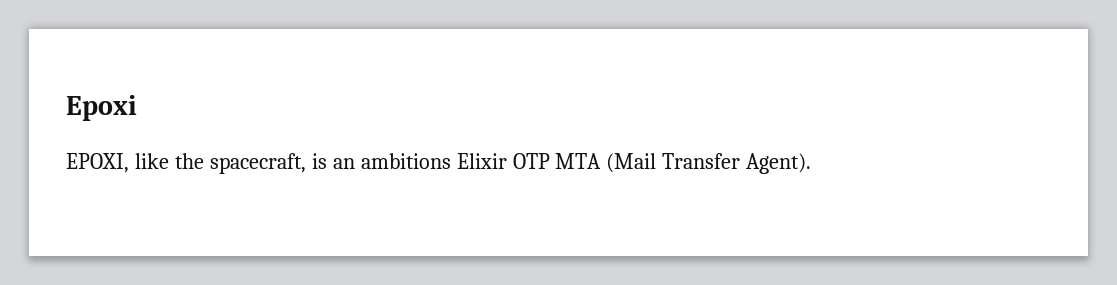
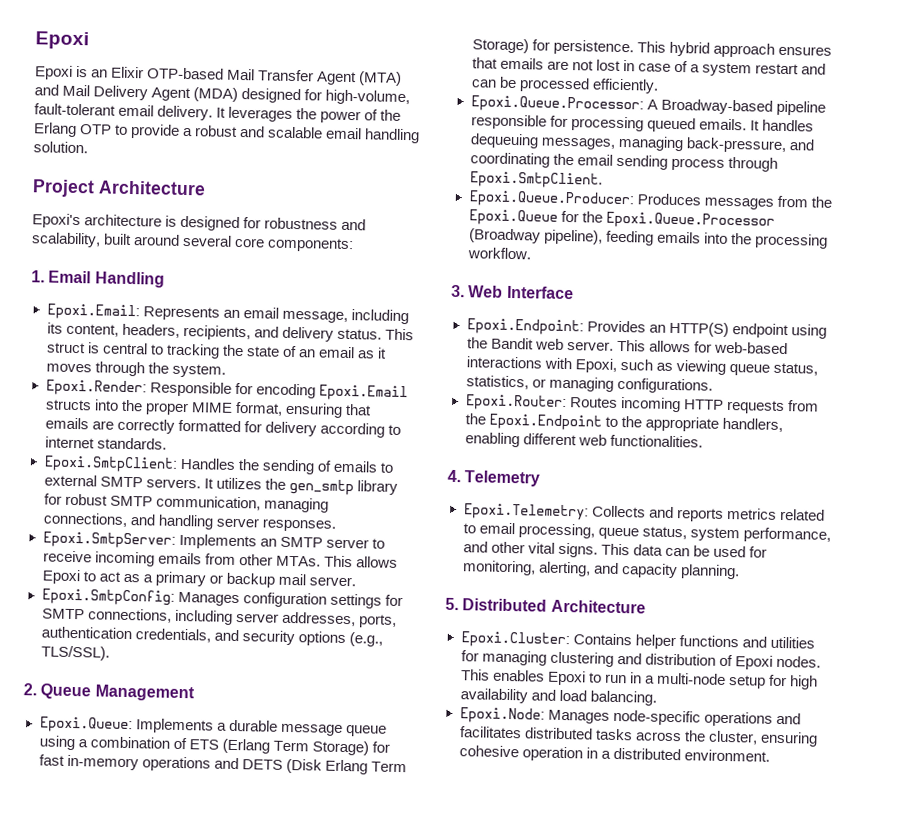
[66,153,812,174] EPOXI, like the spacecraft, is an ambitions Elixir OTP MTA (Mail Transfer Agent). -> [34,65,403,86] [34,84,411,106] [34,103,402,124] [33,122,421,144] [33,141,88,154] [32,179,206,198] [32,213,367,232] [31,232,355,253] [31,270,165,288] [46,303,409,325] [46,322,414,342] [45,342,388,359] [45,361,226,378] [45,379,408,402] [44,399,372,418] [44,417,401,438] [44,436,167,450] [43,455,394,475] [43,474,398,496] [43,493,329,513] [42,512,336,532] [42,531,385,550] [42,550,398,568] [41,569,356,588] [41,588,403,609] [41,608,397,628] [40,626,383,647] [40,645,110,661] [23,683,195,702] [39,716,387,737] [38,735,390,756] [38,754,407,775] [471,38,832,58] [471,57,827,77] [470,76,659,94] [470,95,826,116] [470,114,814,133] [469,133,815,153] [469,152,778,172] [469,171,603,189] [468,190,832,210] [468,209,775,230] [468,228,828,249] [466,247,531,260] [451,284,574,300] [466,318,827,339] [466,337,788,355] [465,356,818,376] [465,375,713,394] [465,394,819,415] [464,413,783,432] [464,432,703,448] [447,469,541,487] [463,503,825,522] [462,522,831,543] [462,541,767,558] [461,560,740,580] [445,597,646,614] [460,631,815,650] [460,650,821,670] [460,669,818,690] [459,688,657,706] [459,707,801,727] [459,726,818,747] [458,745,770,762] Epoxi is an Elixir OTP-based Mail Transfer Agent (MTA) and Mail Delivery Agent (MDA) designed for high-volume, fault-tolerant email delivery. It leverages the power of the Erlang OTP to provide a robust and scalable email handling solution. // Project Architecture // Epoxi's architecture is designed for robustness and scalability, built around several core components: // 1. Email Handling // Epoxi.Email: Represents an email message, including its content, headers, recipients, and delivery status. This struct is central to tracking the state of an email as it moves through the system. // Epoxi.Render: Responsible for encoding Epoxi.Email structs into the proper MIME format, ensuring that emails are correctly formatted for delivery according to internet standards. // Epoxi.SmtpClient: Handles the sending of emails to external SMTP servers. It utilizes the gen_smtp library for robust SMTP communication, managing connections, and handling server responses. // Epoxi.SmtpServer: Implements an SMTP server to receive incoming emails from other MTAs. This allows Epoxi to act as a primary or backup mail server. // Epoxi.SmtpConfig: Manages configuration settings for SMTP connections, including server addresses, ports, authentication credentials, and security options (e.g., TLS/SSL). // 2. Queue Management // Epoxi.Queue: Implements a durable message queue using a combination of ETS (Erlang Term Storage) for fast in-memory operations and DETS (Disk Erlang Term Storage) for persistence. This hybrid approach ensures that emails are not lost in case of a system restart and can be processed efficiently. // Epoxi.Queue.Processor: A Broadway-based pipeline responsible for processing queued emails. It handles dequeuing messages, managing back-pressure, and coordinating the email sending process through Epoxi.SmtpClient. // Epoxi.Queue.Producer: Produces messages from the Epoxi.Queue for the Epoxi.Queue.Processor (Broadway pipeline), feeding emails into the processing workflow. // 3. Web Interface // Epoxi.Endpoint: Provides an HTTP(S) endpoint using the Bandit web server. This allows for web-based interactions with Epoxi, such as viewing queue status, statistics, or managing configurations. // Epoxi.Router: Routes incoming HTTP requests from the Epoxi.Endpoint to the appropriate handlers, enabling different web functionalities. // 4. Telemetry // Epoxi.Telemetry: Collects and reports metrics related to email processing, queue status, system performance, and other vital signs. This data can be used for monitoring, alerting, and capacity planning. // 5. Distributed Architecture // Epoxi.Cluster: Contains helper functions and utilities for managing clustering and distribution of Epoxi nodes. This enables Epoxi to run in a multi-node setup for high availability and load balancing. // Epoxi.Node: Manages node-specific operations and facilitates distributed tasks across the cluster, ensuring cohesive operation in a distributed environment.

